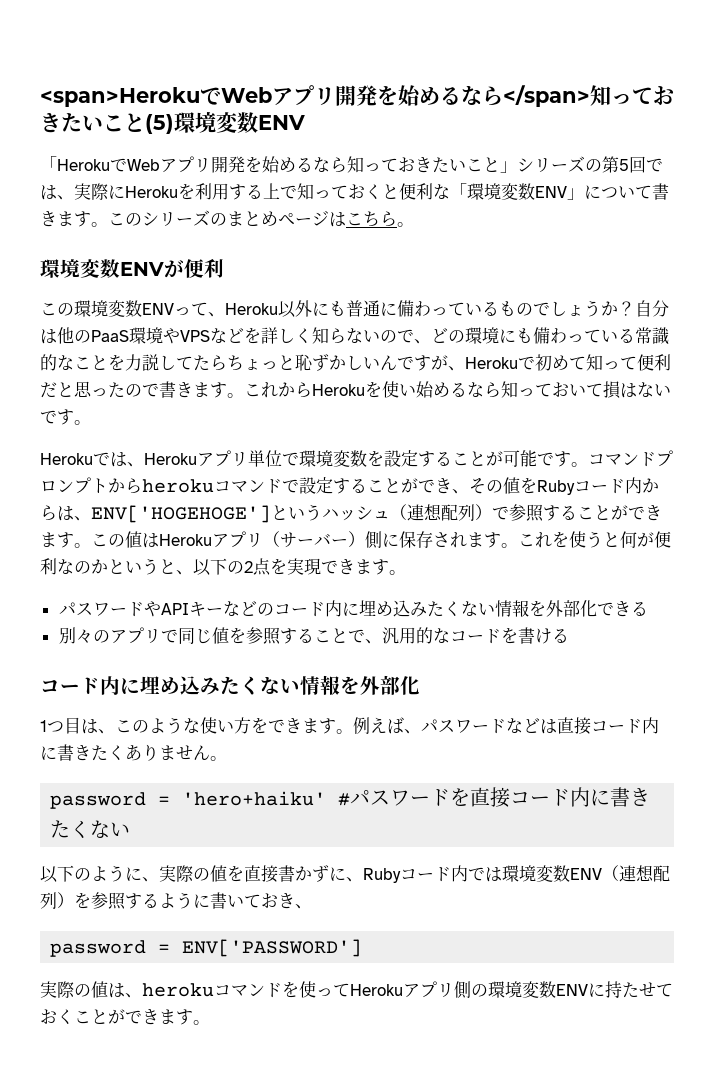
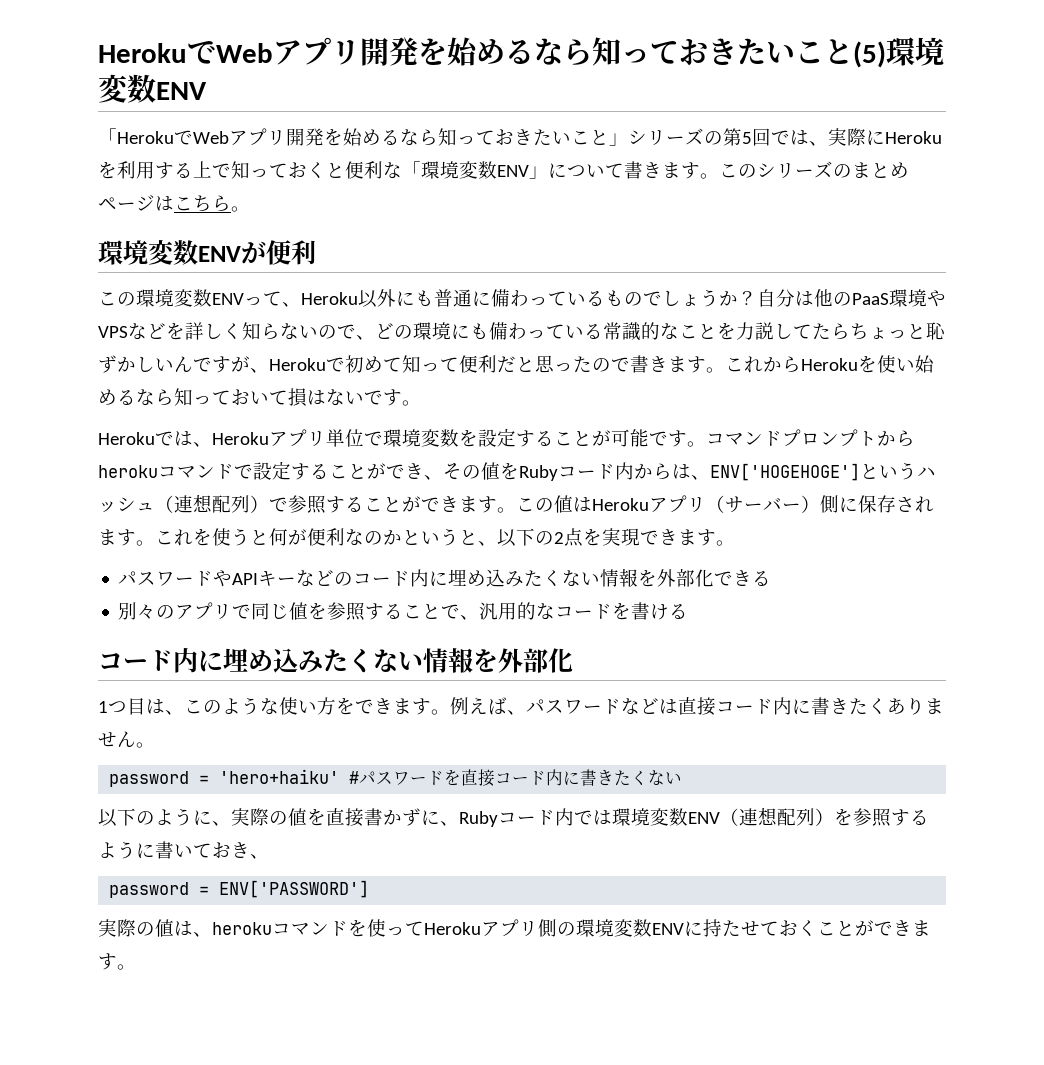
[40,85,590,107] <span>HerokuでWebアプリ開発を始めるなら</span> -> [98,37,592,66] HerokuでWebアプリ開発を始めるなら

